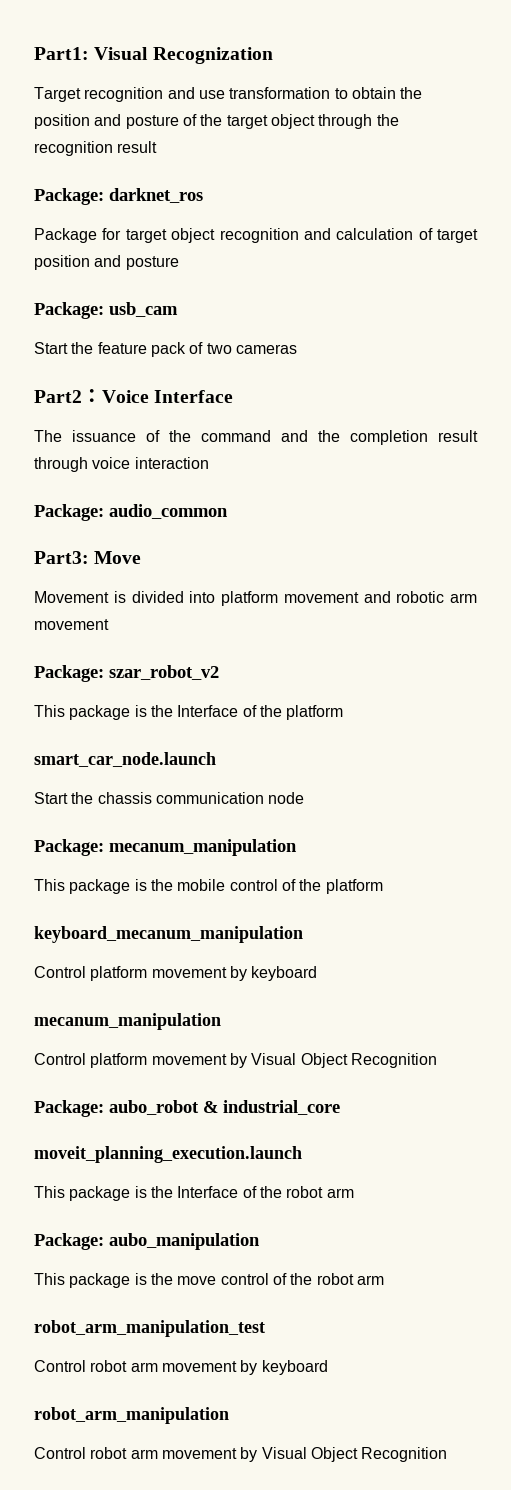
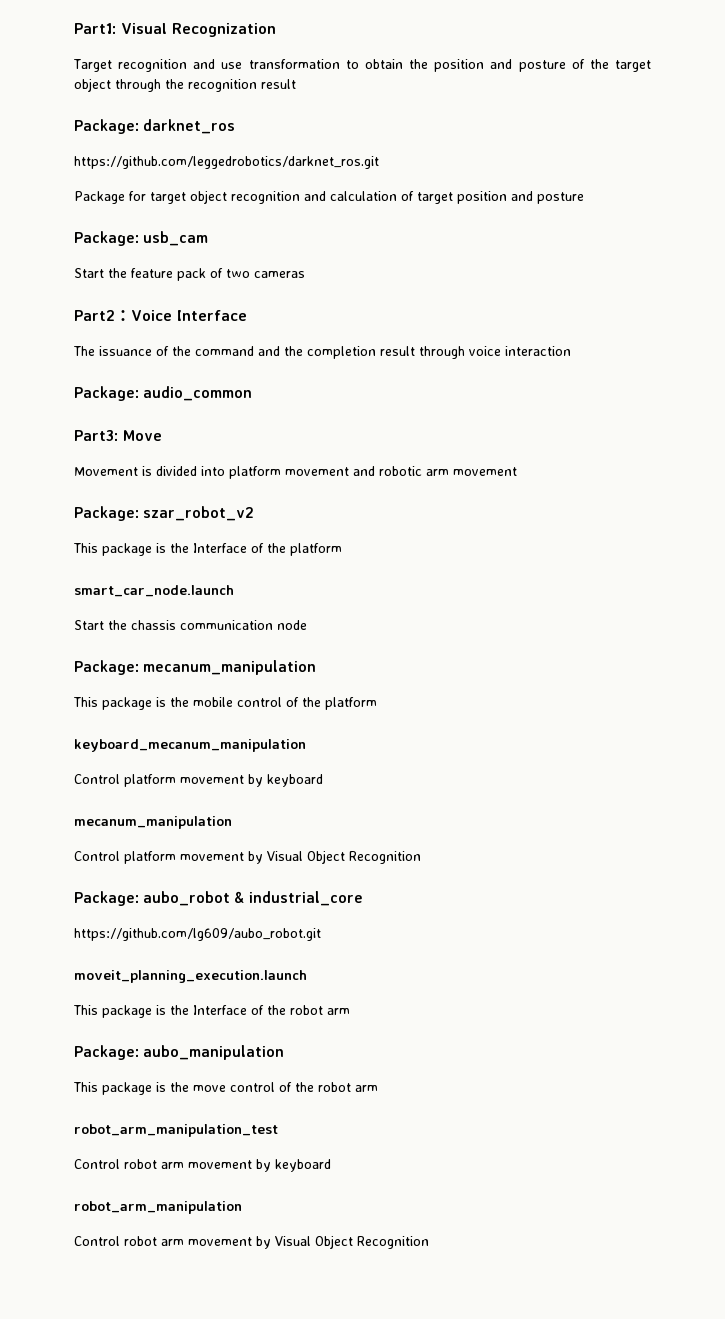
(203, 195) none -> [74,156,379,169] // https://github.com/leggedrobotics/darknet_ros.git
(340, 1107) none -> [74,928,321,941] // https://github.com/lg609/aubo_robot.git

